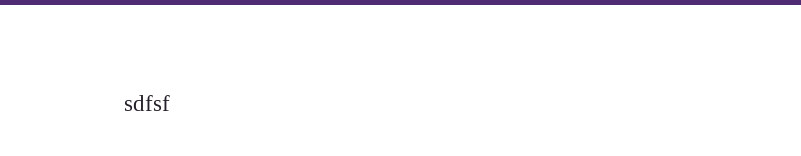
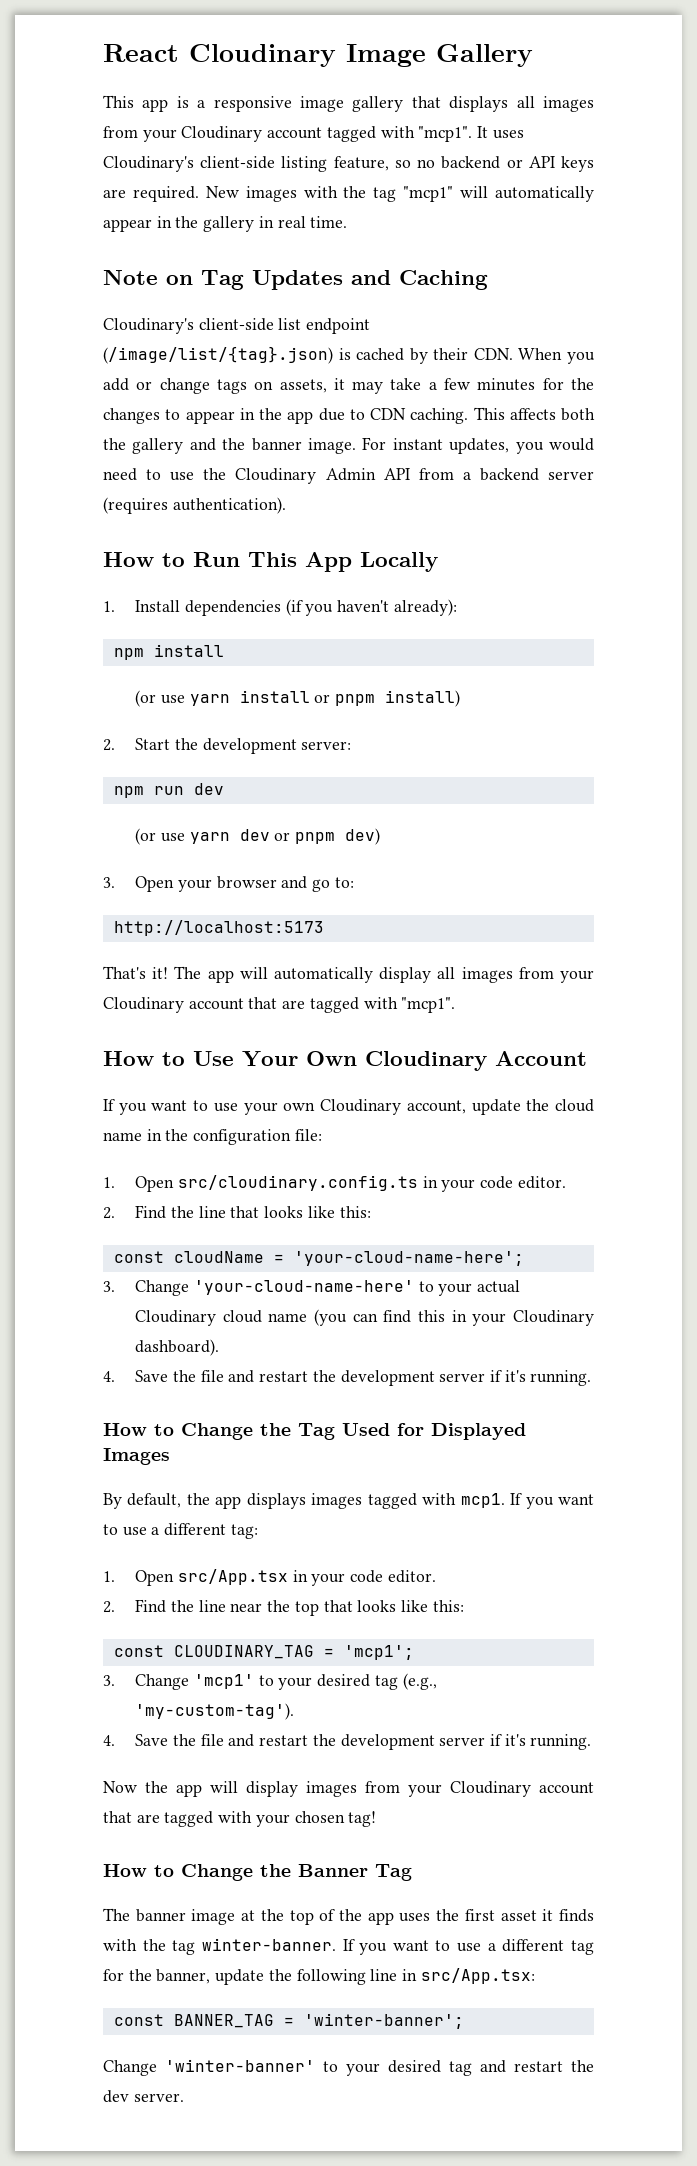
[124,95,170,111] sdfsf -> [103,44,533,67] [103,95,594,112] [103,126,524,142] [103,156,594,172] [103,186,595,202] [103,216,348,232] [103,270,488,290] [103,318,371,334] [103,346,595,364] [103,378,595,394] [103,407,595,424] [103,437,594,454] [103,468,595,484] [103,497,286,514] [103,552,438,572] [103,599,457,616] [113,644,224,660] [135,690,461,707] [103,738,352,754] [113,783,224,798] [135,828,381,845] [103,876,354,892] [113,920,324,936] [103,966,594,983] [103,997,456,1013] [103,1051,587,1071] [103,1099,594,1115] [103,1129,322,1145] [103,1175,566,1192] [103,1205,371,1219] [113,1251,524,1266] [103,1280,521,1296] [135,1309,594,1326] [135,1339,220,1356] [103,1370,592,1386] [103,1423,526,1440] [103,1448,170,1465] [103,1493,594,1509] [103,1523,258,1539] [103,1569,436,1586] [103,1599,464,1616] [113,1645,414,1660] [103,1673,437,1690] [135,1703,295,1720] [103,1734,592,1750] [103,1781,594,1797] [103,1811,377,1827] [103,1864,412,1881] [103,1908,595,1925] [103,1938,594,1955] [103,1968,535,1985] [113,2013,464,2029] [103,2059,594,2076] [103,2090,184,2103] React Cloudinary Image Gallery // This app is a responsive image gallery that displays all images from your Cloudinary account tagged with "mcp1". It uses Cloudinary's client-side listing feature, so no backend or API keys are required. New images with the tag "mcp1" will automatically appear in the gallery in real time. // Note on Tag Updates and Caching // Cloudinary's client-side list endpoint (/image/list/{tag}.json) is cached by their CDN. When you add or change tags on assets, it may take a few minutes for the changes to appear in the app due to CDN caching. This affects both the gallery and the banner image. For instant updates, you would need to use the Cloudinary Admin API from a backend server (requires authentication). // How to Run This App Locally // 1. Install dependencies (if you haven't already): // npm install // (or use yarn install or pnpm install) // 2. Start the development server: // npm run dev // (or use yarn dev or pnpm dev) // 3. Open your browser and go to: // http://localhost:5173 // That's it! The app will automatically display all images from your Cloudinary account that are tagged with "mcp1". // How to Use Your Own Cloudinary Account // If you want to use your own Cloudinary account, update the cloud name in the configuration file: // 1. Open src/cloudinary.config.ts in your code editor. // 2. Find the line that looks like this: // const cloudName = 'your-cloud-name-here'; // 3. Change 'your-cloud-name-here' to your actual Cloudinary cloud name (you can find this in your Cloudinary dashboard). // 4. Save the file and restart the development server if it's running. // How to Change the Tag Used for Displayed Images // By default, the app displays images tagged with mcp1. If you want to use a different tag: // 1. Open src/App.tsx in your code editor. // 2. Find the line near the top that looks like this: // const CLOUDINARY_TAG = 'mcp1'; // 3. Change 'mcp1' to your desired tag (e.g., 'my-custom-tag'). // 4. Save the file and restart the development server if it's running. // Now the app will display images from your Cloudinary account that are tagged with your chosen tag! // How to Change the Banner Tag // The banner image at the top of the app uses the first asset it finds with the tag winter-banner. If you want to use a different tag for the banner, update the following line in src/App.tsx: // const BANNER_TAG = 'winter-banner'; // Change 'winter-banner' to your desired tag and restart the dev server.

